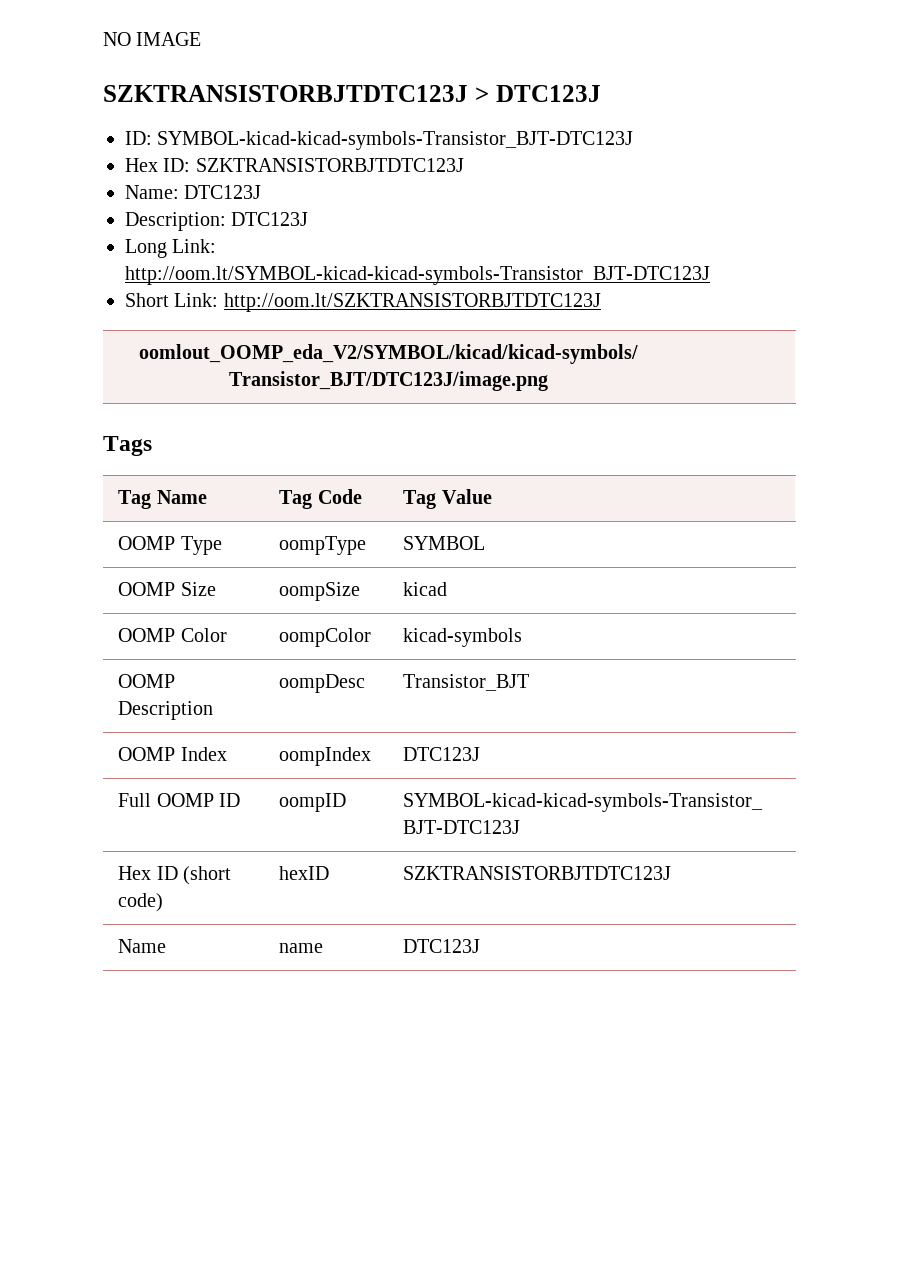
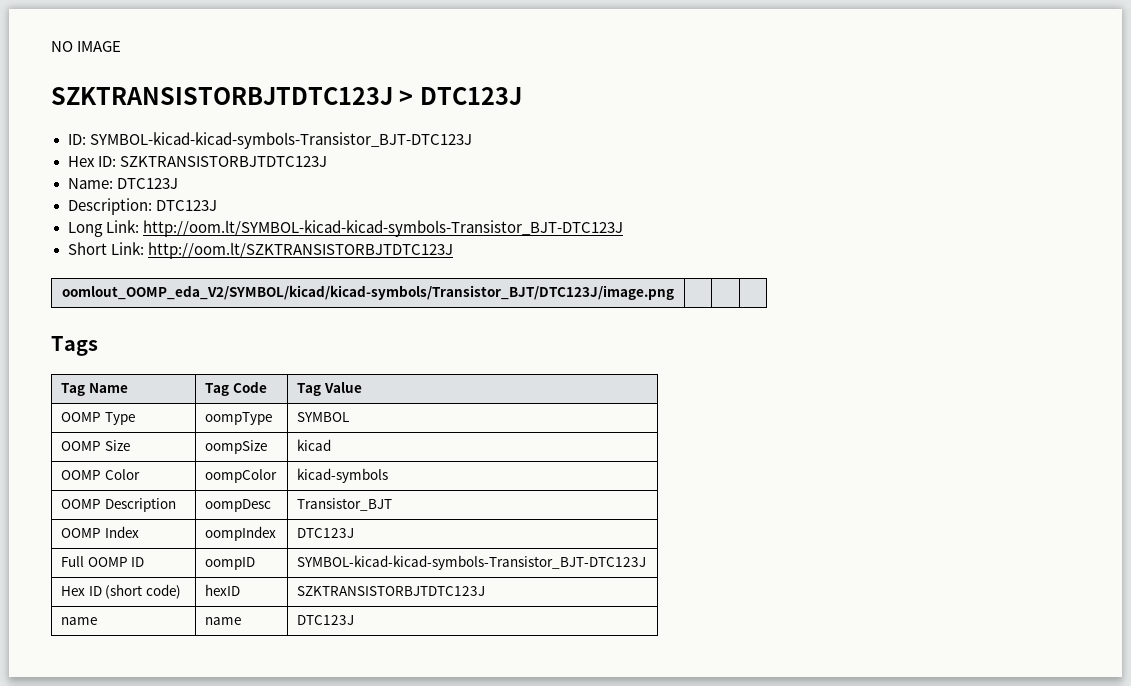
[118,939,167,953] Name -> [61,617,98,625] name

